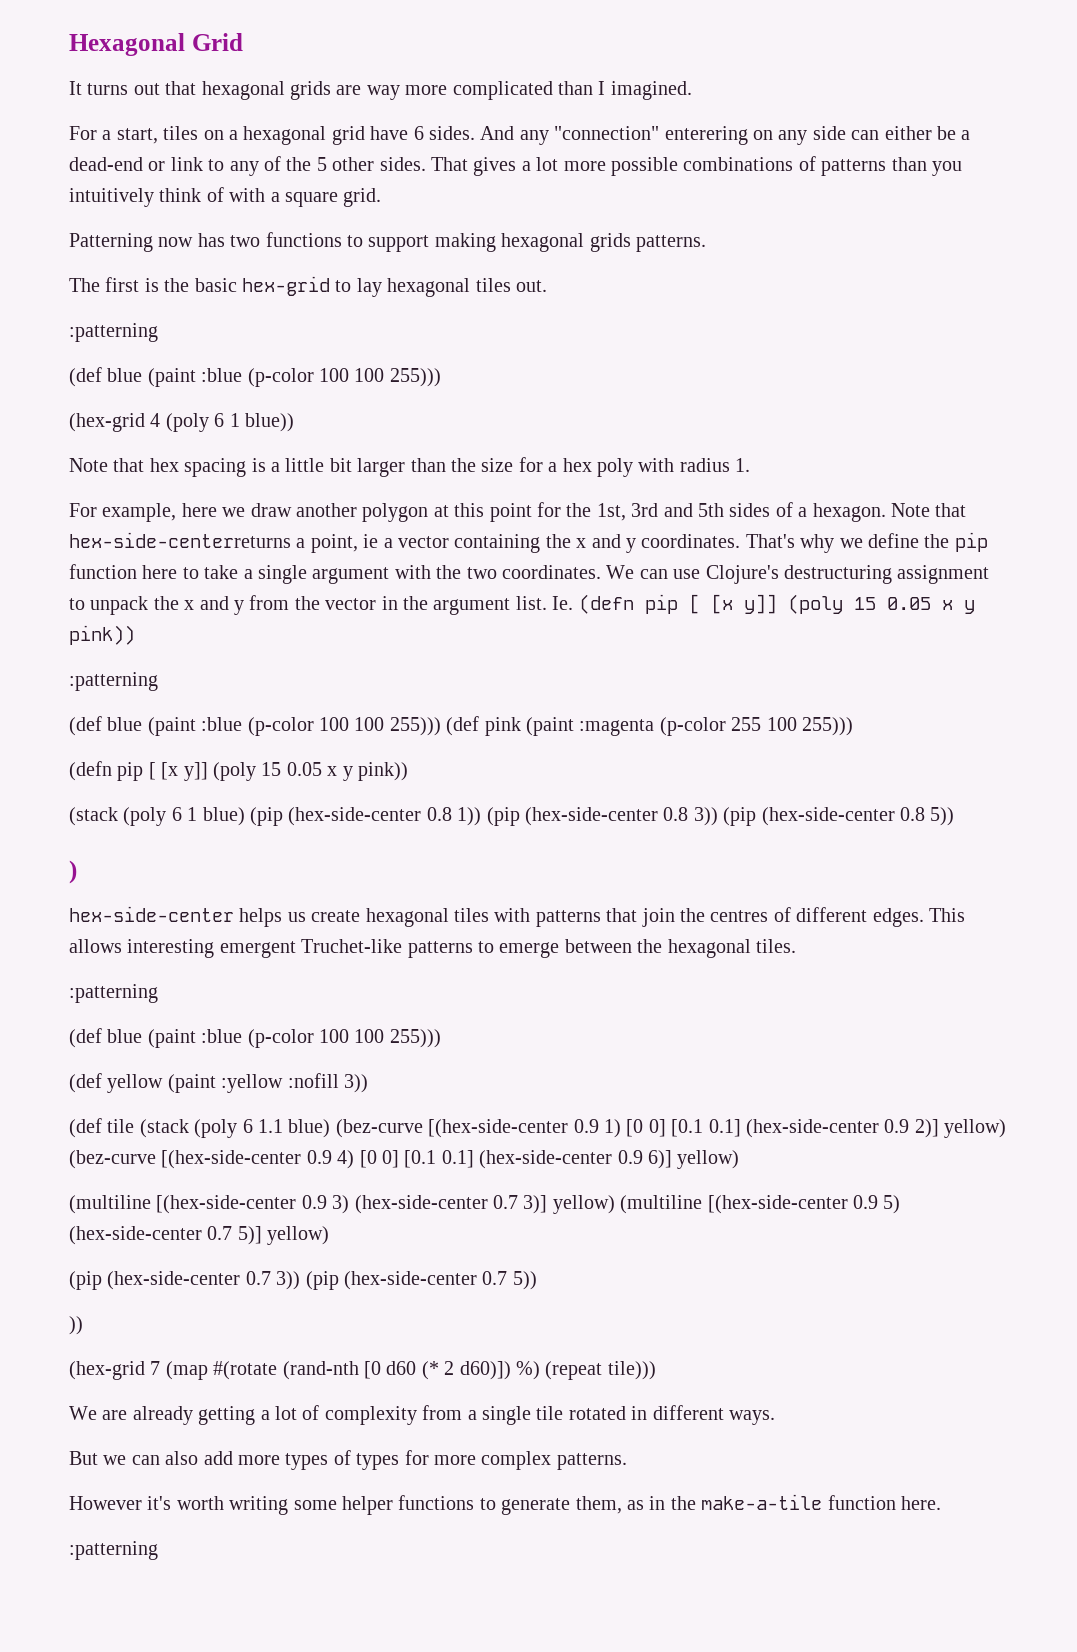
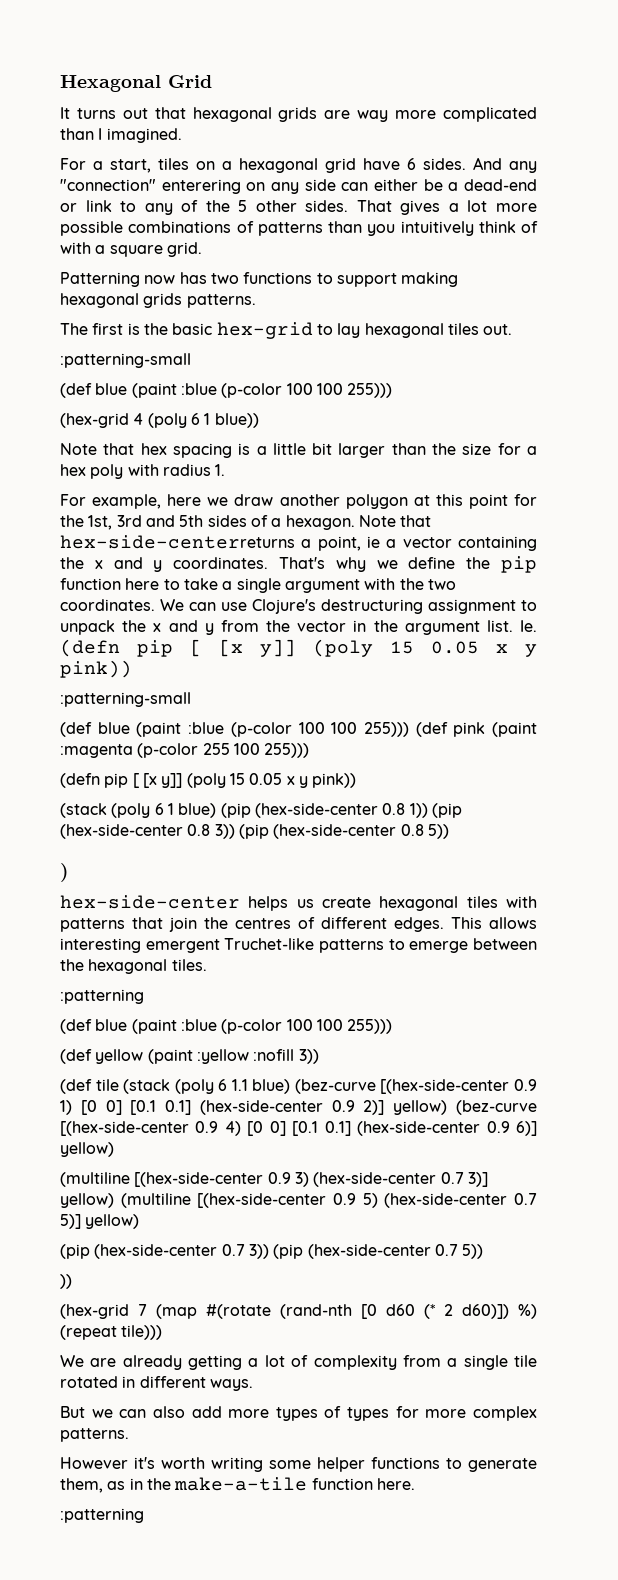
[69,323,158,342] :patterning -> [60,353,191,368] :patterning-small
[69,672,158,691] :patterning -> [60,692,191,707] :patterning-small

